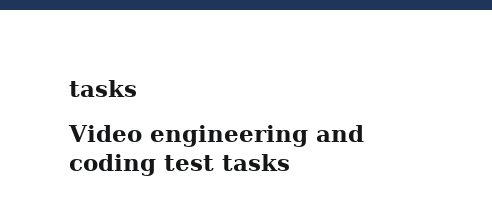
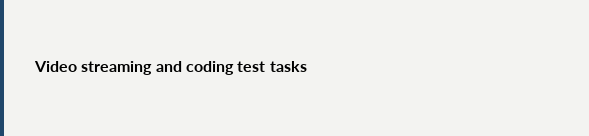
[69,80,137,97] [68,125,308,147] tasks // Video engineering -> [34,61,153,75] Video streaming

